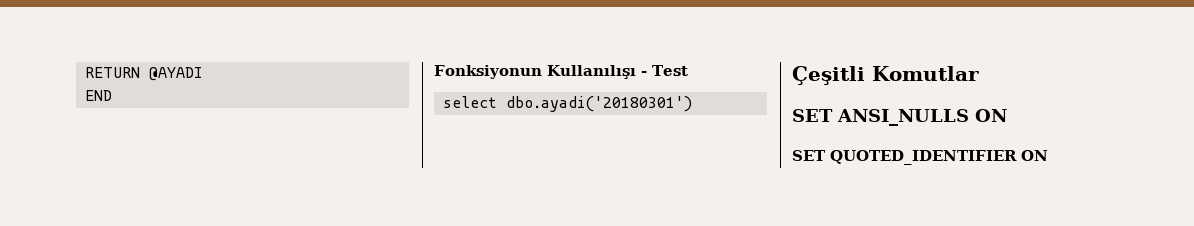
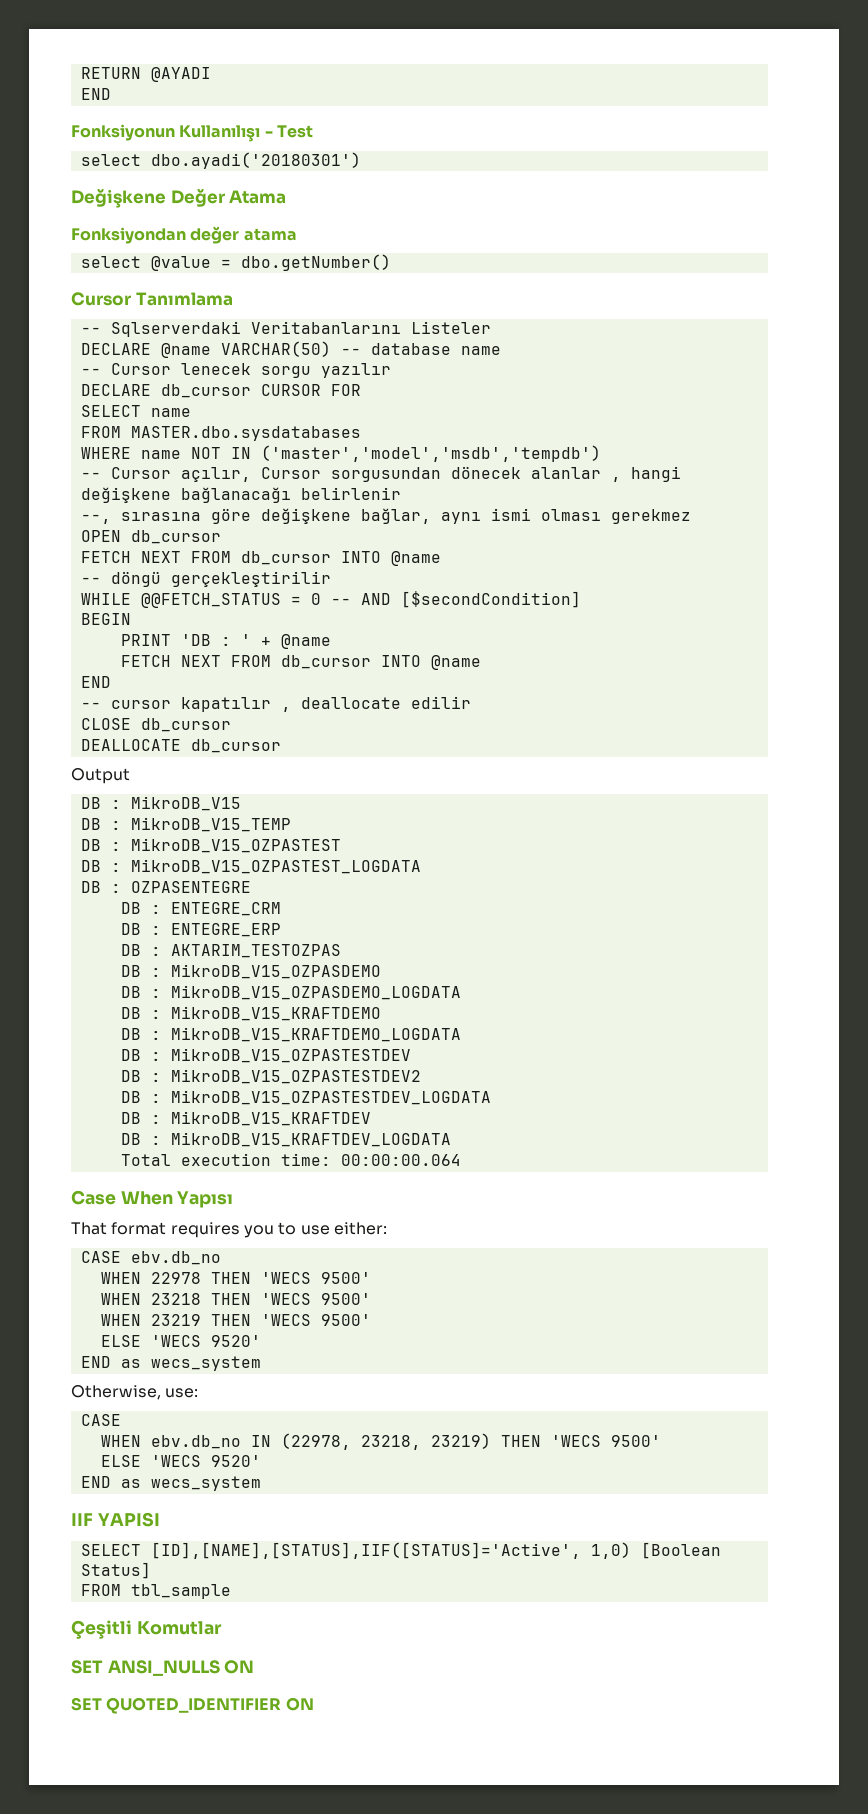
(692, 104) none -> [71,189,287,208] [71,226,297,244] [80,254,391,271] [71,292,233,306] [80,321,491,337] [80,341,501,358] [80,363,391,378] [80,384,361,398] [80,405,191,417] [80,426,361,441] [80,445,601,462] [80,466,681,482] [80,487,401,503] [80,508,691,524] [80,530,221,544] [80,551,441,566] [80,571,331,587] [80,591,581,608] [80,613,131,625] [120,634,331,649] [120,655,481,670] [80,676,111,688] [80,696,471,712] [80,718,231,732] [80,739,281,753] [71,768,130,784] [80,796,241,811] [80,817,291,832] [80,838,341,853] [80,859,421,874] [80,881,251,893] [120,902,281,916] [120,923,281,937] [120,944,341,958] [120,964,381,979] [120,985,461,1000] [120,1006,381,1021] [120,1027,461,1042] [120,1048,411,1063] [120,1069,421,1084] [120,1090,491,1105] [120,1111,371,1126] [120,1132,451,1147] [120,1153,461,1166] [71,1190,234,1208] [71,1222,387,1238] [80,1251,221,1265] [100,1272,371,1284] [100,1293,371,1305] [100,1314,371,1326] [100,1335,261,1347] [80,1356,261,1371] [71,1385,199,1400] [80,1414,121,1426] [100,1433,661,1450] [100,1455,261,1467] [80,1476,261,1491] [71,1512,160,1527] [80,1542,721,1559] [80,1562,151,1579] [80,1584,231,1599] // Değişkene Değer Atama // Fonksiyondan değer atama // select @value = dbo.getNumber() // Cursor Tanımlama // -- Sqlserverdaki Veritabanlarını Listeler // DECLARE @name VARCHAR(50) -- database name // -- Cursor lenecek sorgu yazılır // DECLARE db_cursor CURSOR FOR // SELECT name // FROM MASTER.dbo.sysdatabases // WHERE name NOT IN ('master','model','msdb','tempdb') // -- Cursor açılır, Cursor sorgusundan dönecek alanlar , hangi değişkene bağlanacağı belirlenir // --, sırasına göre değişkene bağlar, aynı ismi olması gerekmez // OPEN db_cursor // FETCH NEXT FROM db_cursor INTO @name // -- döngü gerçekleştirilir // WHILE @@FETCH_STATUS = 0 -- AND [$secondCondition] // BEGIN // PRINT 'DB : ' + @name // FETCH NEXT FROM db_cursor INTO @name // END // -- cursor kapatılır , deallocate edilir // CLOSE db_cursor // DEALLOCATE db_cursor // Output // DB : MikroDB_V15 // DB : MikroDB_V15_TEMP // DB : MikroDB_V15_OZPASTEST // DB : MikroDB_V15_OZPASTEST_LOGDATA // DB : OZPASENTEGRE // DB : ENTEGRE_CRM // DB : ENTEGRE_ERP // DB : AKTARIM_TESTOZPAS // DB : MikroDB_V15_OZPASDEMO // DB : MikroDB_V15_OZPASDEMO_LOGDATA // DB : MikroDB_V15_KRAFTDEMO // DB : MikroDB_V15_KRAFTDEMO_LOGDATA // DB : MikroDB_V15_OZPASTESTDEV // DB : MikroDB_V15_OZPASTESTDEV2 // DB : MikroDB_V15_OZPASTESTDEV_LOGDATA // DB : MikroDB_V15_KRAFTDEV // DB : MikroDB_V15_KRAFTDEV_LOGDATA // Total execution time: 00:00:00.064 // Case When Yapısı // That format requires you to use either: // CASE ebv.db_no // WHEN 22978 THEN 'WECS 9500' // WHEN 23218 THEN 'WECS 9500' // WHEN 23219 THEN 'WECS 9500' // ELSE 'WECS 9520' // END as wecs_system // Otherwise, use: // CASE // WHEN ebv.db_no IN (22978, 23218, 23219) THEN 'WECS 9500' // ELSE 'WECS 9520' // END as wecs_system // IIF YAPISI // SELECT [ID],[NAME],[STATUS],IIF([STATUS]='Active', 1,0) [Boolean Status] // FROM tbl_sample

